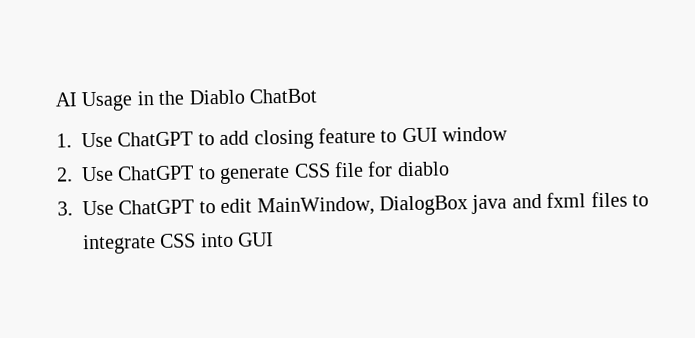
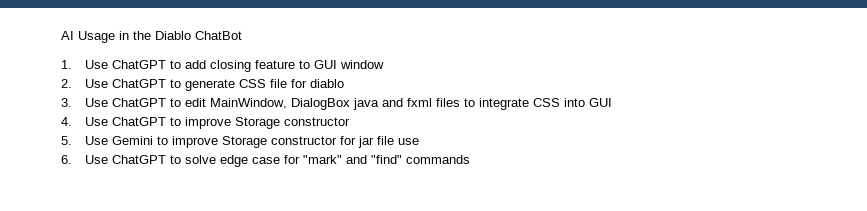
(275, 239) none -> [61,117,351,129] [61,136,420,148] [61,155,471,167] // 4. Use ChatGPT to improve Storage constructor // 5. Use Gemini to improve Storage constructor for jar file use // 6. Use ChatGPT to solve edge case for "mark" and "find" commands

